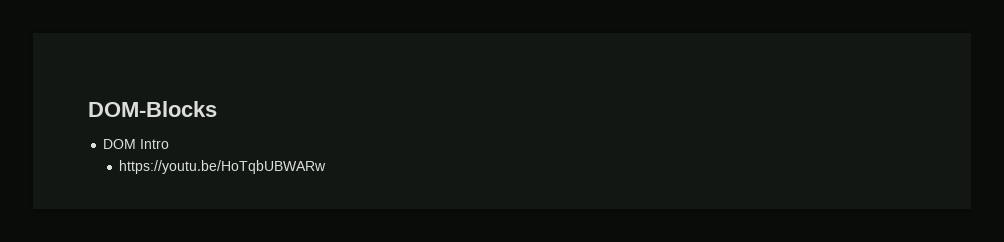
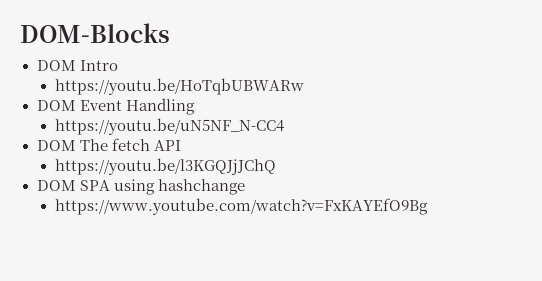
(327, 167) none -> [36,98,195,115] [54,118,284,135] [36,138,181,151] [54,158,276,175] [36,179,245,195] [54,198,428,215] // DOM Event Handling // https://youtu.be/uN5NF_N-CC4 // DOM The fetch API // https://youtu.be/l3KGQJjJChQ // DOM SPA using hashchange // https://www.youtube.com/watch?v=FxKAYEfO9Bg

